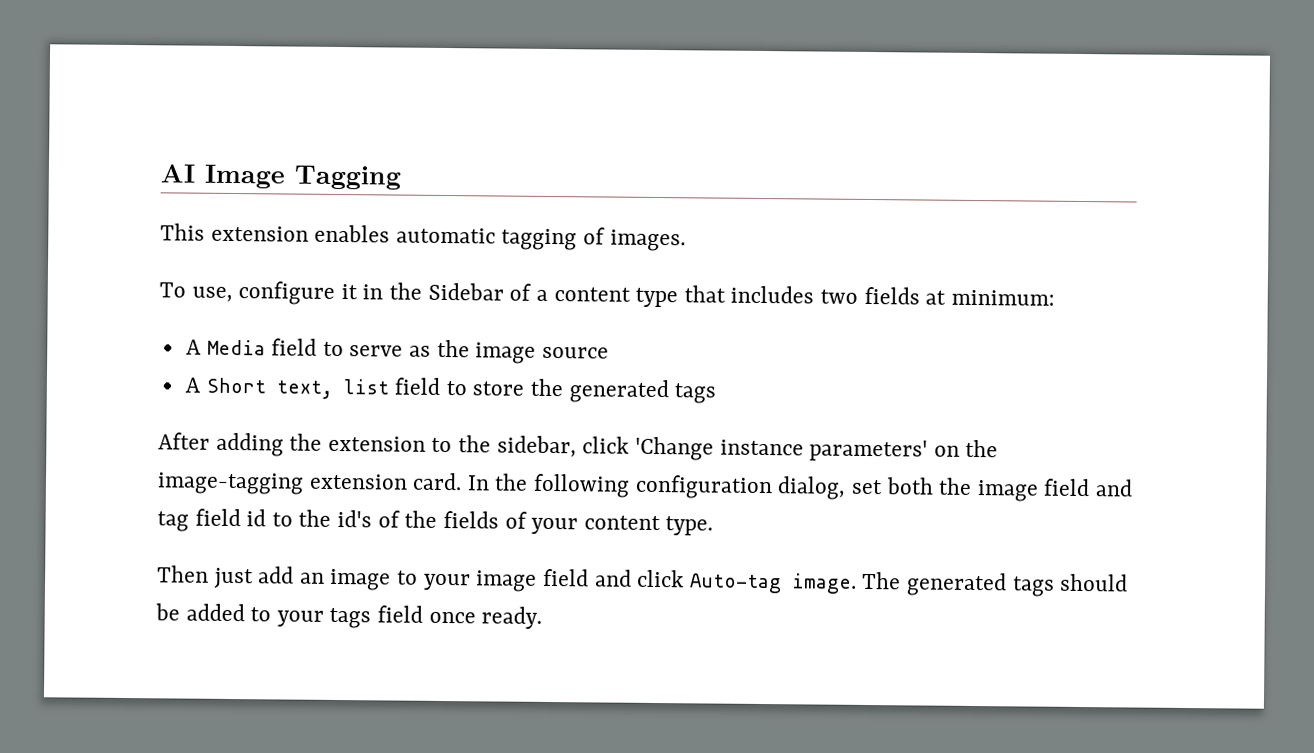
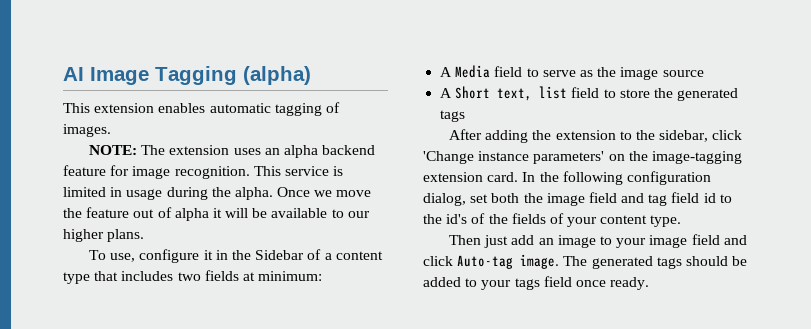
(401, 177) none -> [243,66,311,85] (alpha)
(686, 240) none -> [89,145,376,158] [63,165,344,179] [63,187,372,200] [63,207,370,221] [63,229,145,242] // NOTE: The extension uses an alpha backend feature for image recognition. This service is limited in usage during the alpha. Once we move the feature out of alpha it will be available to our higher plans.

